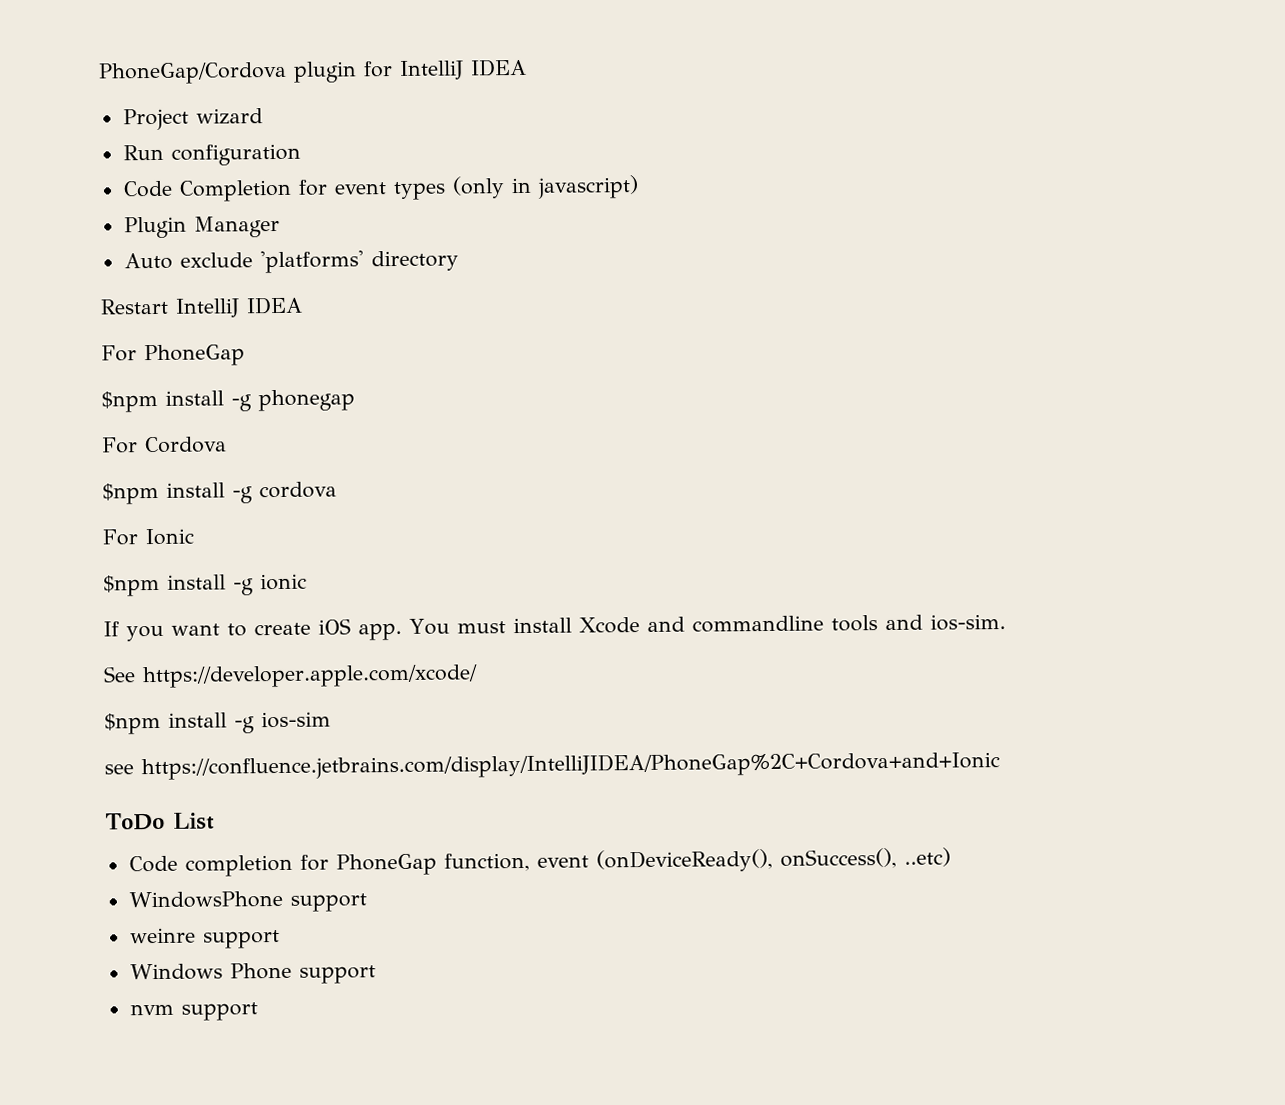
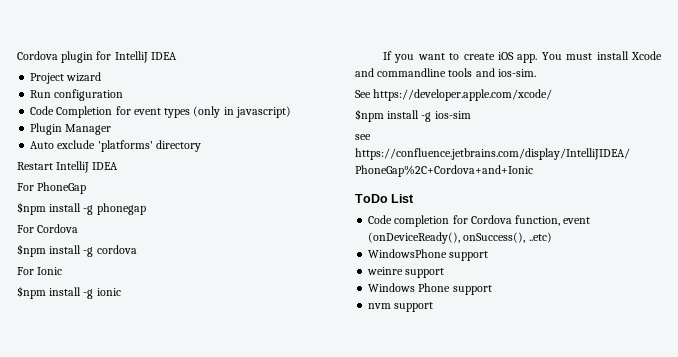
[98,61,287,85] PhoneGap/Cordova -> [17,51,58,60] Cordova
[335,853,437,876] PhoneGap -> [470,215,512,224] Cordova

